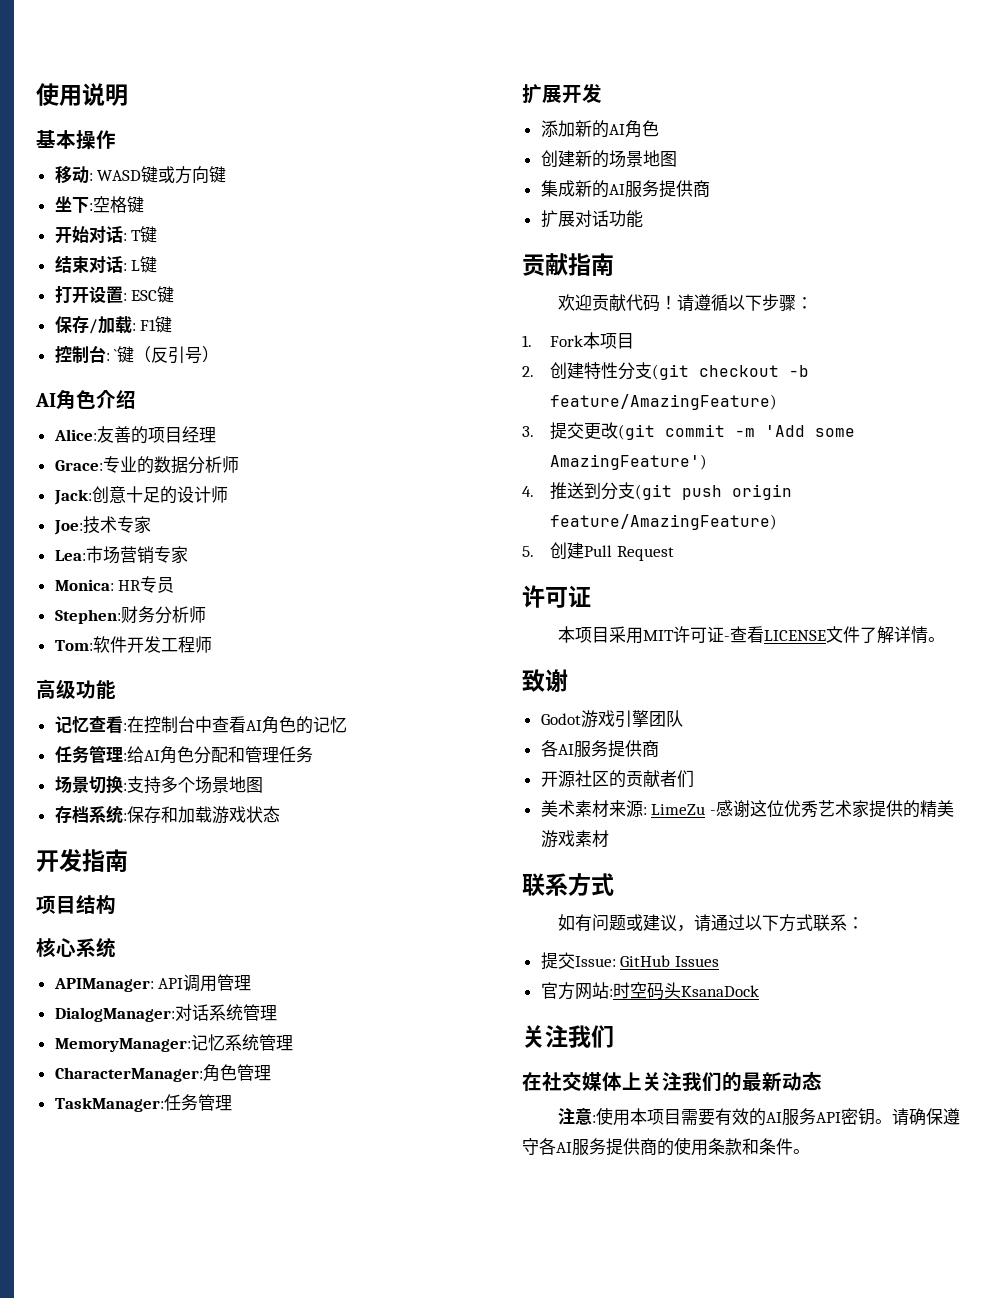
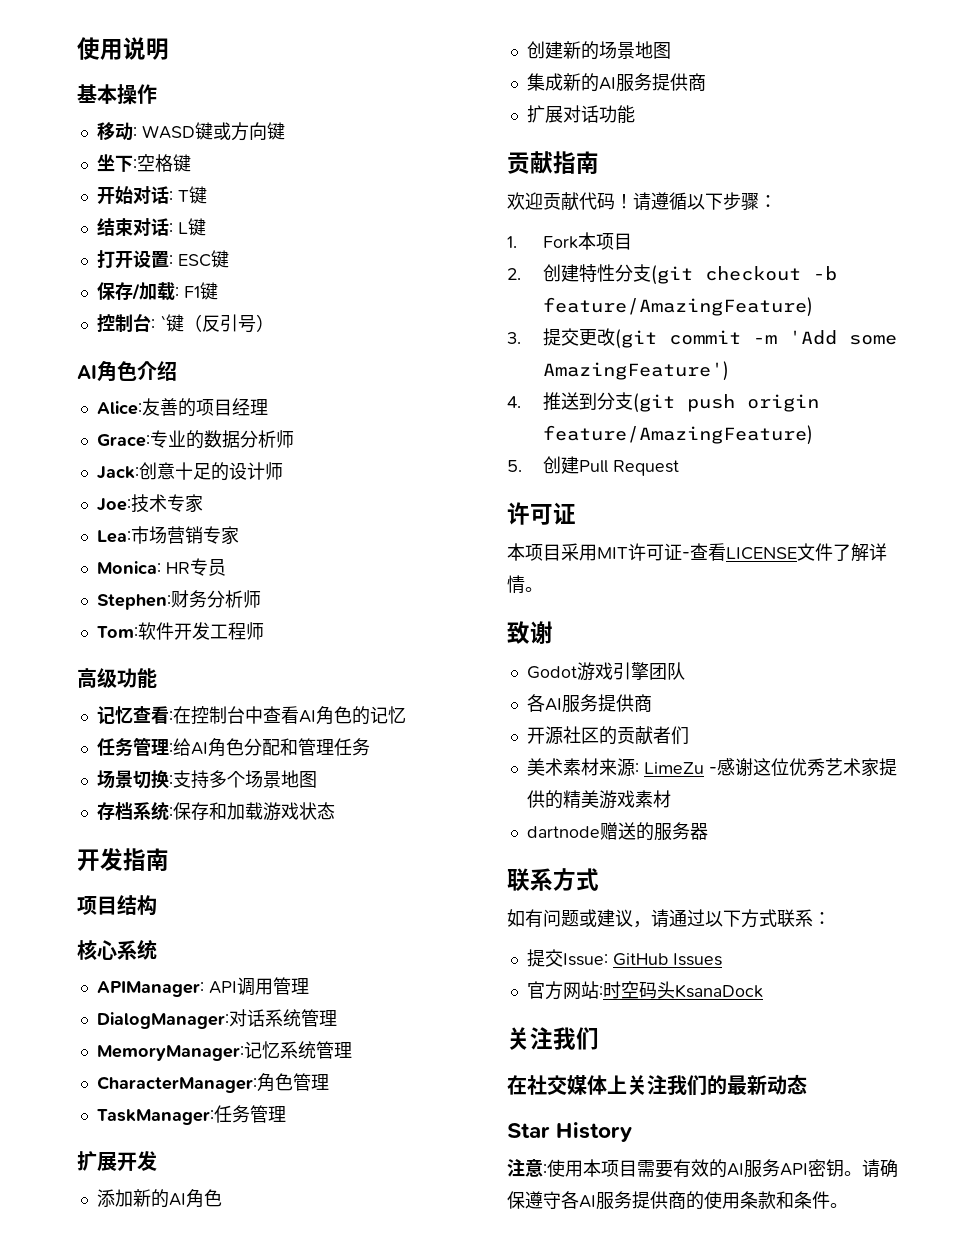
(609, 838) none -> [526,822,708,841] // dartnode赠送的服务器
(822, 1081) none -> [507,1122,633,1142] // Star History

